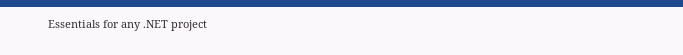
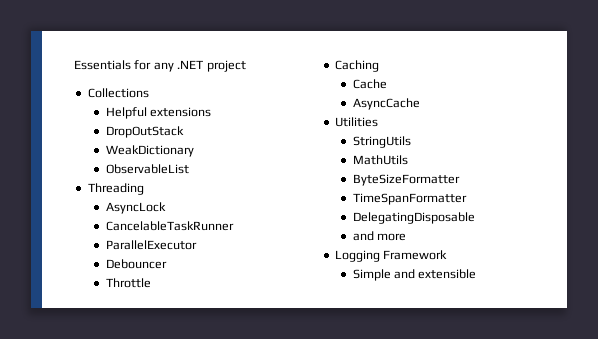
(207, 25) none -> [87,88,149,98] [105,107,211,119] [105,126,184,138] [105,145,194,157] [105,164,189,174] [87,183,144,195] [105,202,166,214] [105,221,234,231] [105,240,197,250] [105,259,167,269] [105,278,151,288] [334,60,379,72] [352,79,387,89] [352,98,420,110] [334,117,378,127] [352,136,411,148] [352,155,408,165] [352,174,460,186] [352,193,467,205] [352,212,475,224] [352,231,406,241] [334,250,448,262] [352,269,477,281] // Collections // Helpful extensions // DropOutStack // WeakDictionary // ObservableList // Threading // AsyncLock // CancelableTaskRunner // ParallelExecutor // Debouncer // Throttle // Caching // Cache // AsyncCache // Utilities // StringUtils // MathUtils // ByteSizeFormatter // TimeSpanFormatter // DelegatingDisposable // and more // Logging Framework // Simple and extensible

